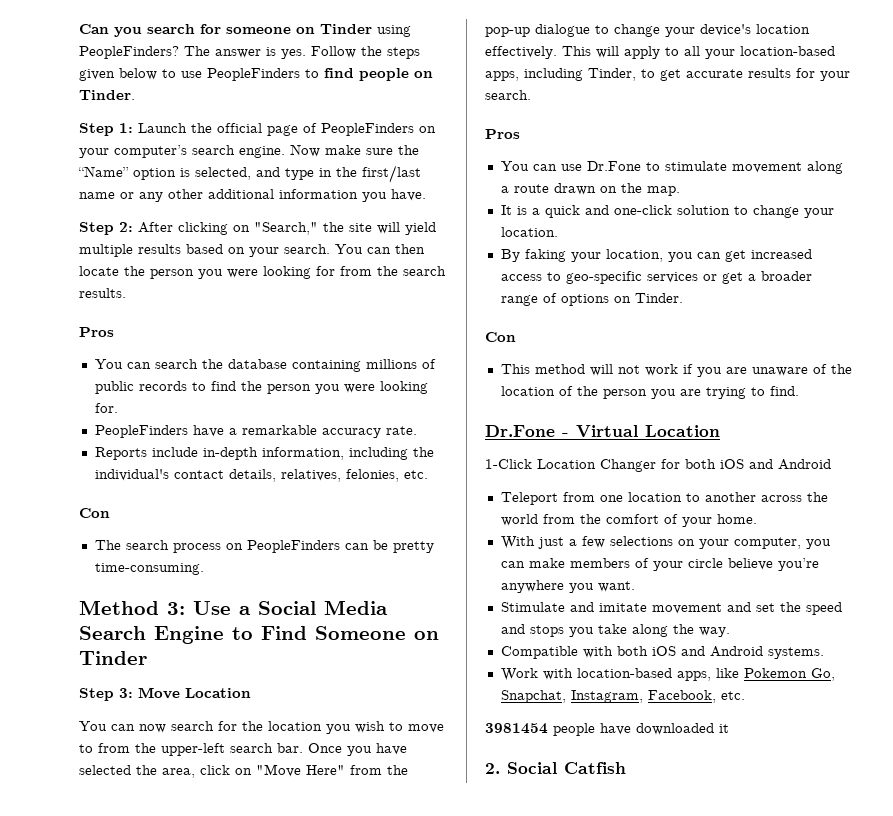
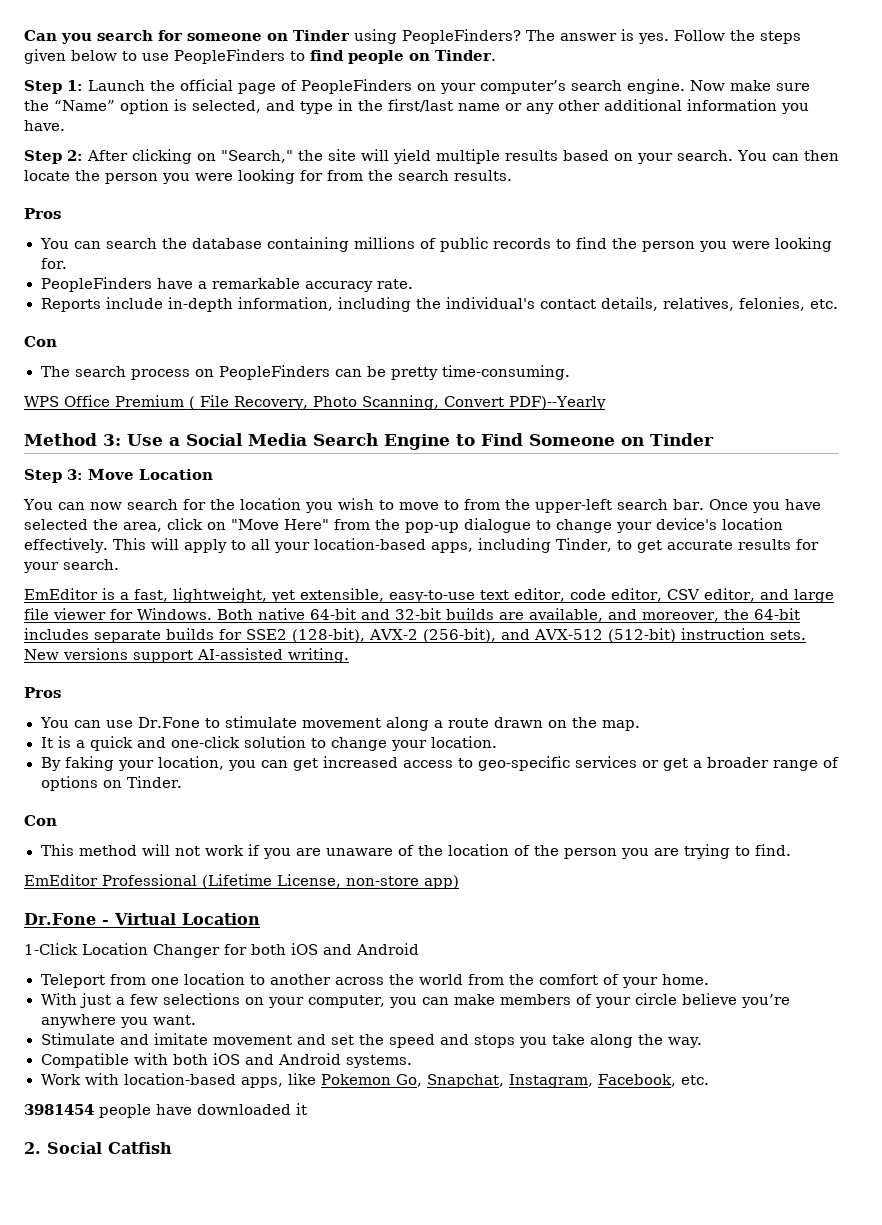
(204, 569) none -> [24,395,606,410] // WPS Office Premium ( File Recovery, Photo Scanning, Convert PDF)--Yearly
(531, 95) none -> [24,588,834,603] [24,608,800,622] [24,628,806,643] [24,648,349,663] // EmEditor is a fast, lightweight, yet extensible, easy-to-use text editor, code editor, CSV editor, and large file viewer for Windows. Both native 64-bit and 32-bit builds are available, and moreover, the 64-bit includes separate builds for SSE2 (128-bit), AVX-2 (256-bit), and AVX-512 (512-bit) instruction sets. New versions support AI-assisted writing.
(799, 391) none -> [24,874,459,889] // EmEditor Professional (Lifetime License, non-store app)

